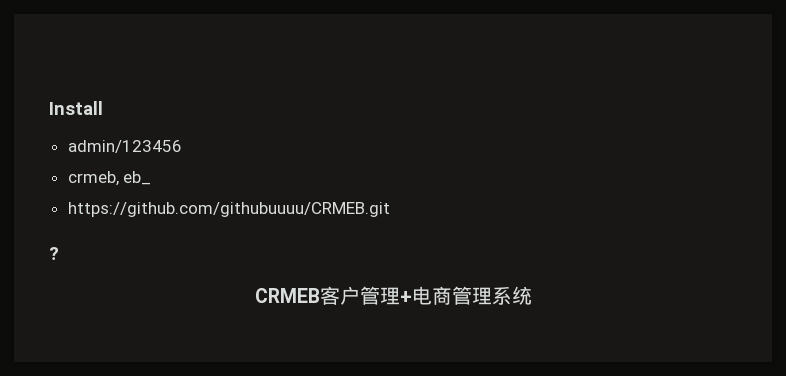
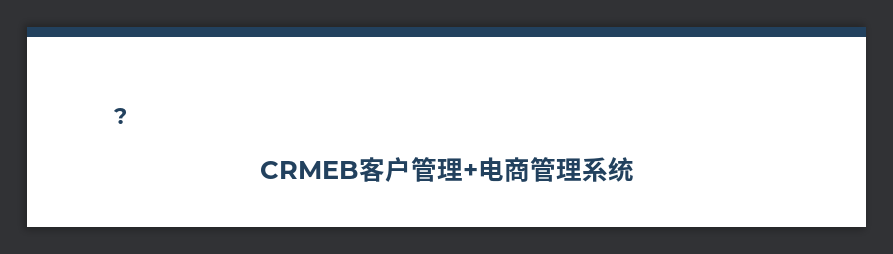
[49,101,103,115] [67,140,182,153] [67,171,152,186] [67,202,390,217] Install // admin/123456 // crmeb, eb_ // https://github.com/githubuuuu/CRMEB.git // -> (113, 116) none

